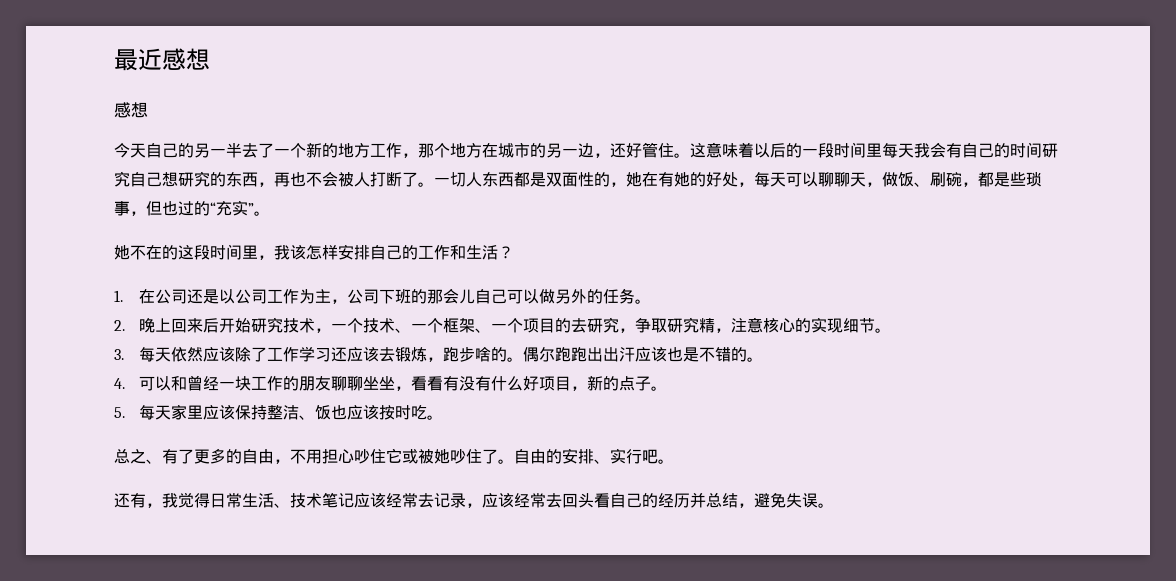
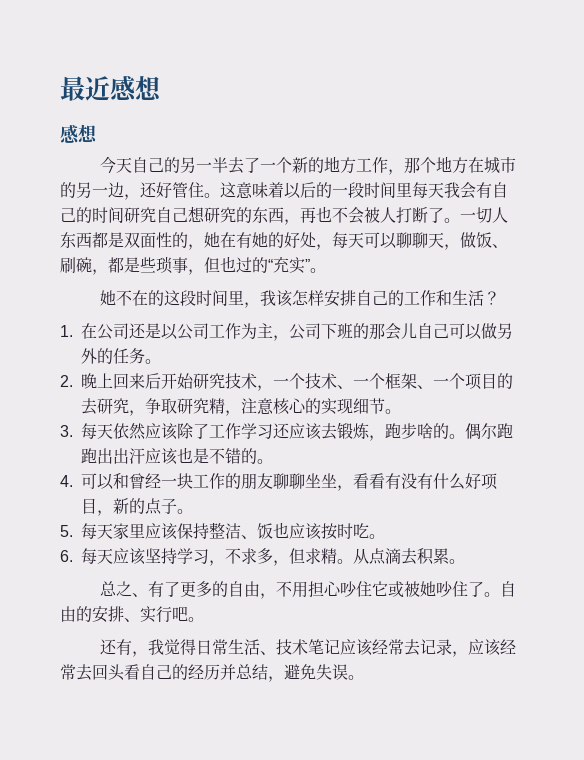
(443, 417) none -> [60,548,465,566] // 6.每天应该坚持学习，不求多，但求精。从点滴去积累。

